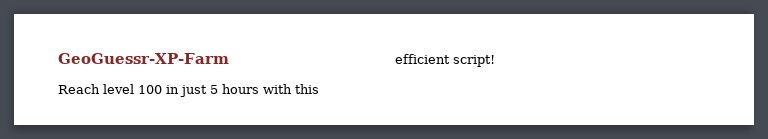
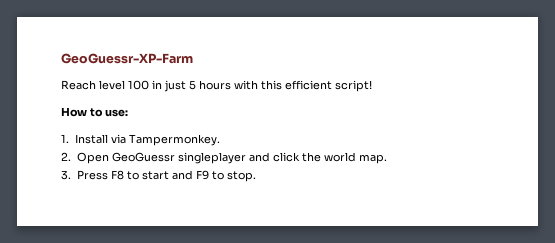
(495, 61) none -> [61,107,128,117] [61,134,220,146] [61,152,387,164] [61,170,256,182] // How to use: // 1. Install via Tampermonkey. // 2. Open GeoGuessr singleplayer and click the world map. // 3. Press F8 to start and F9 to stop.

